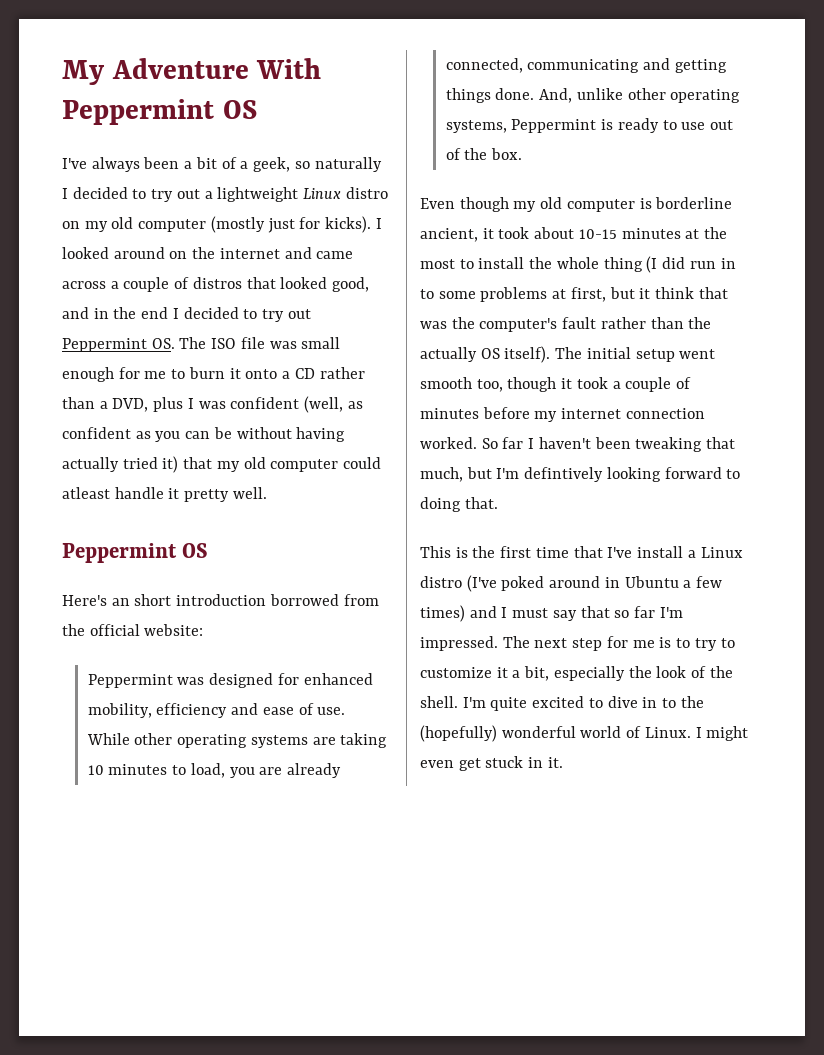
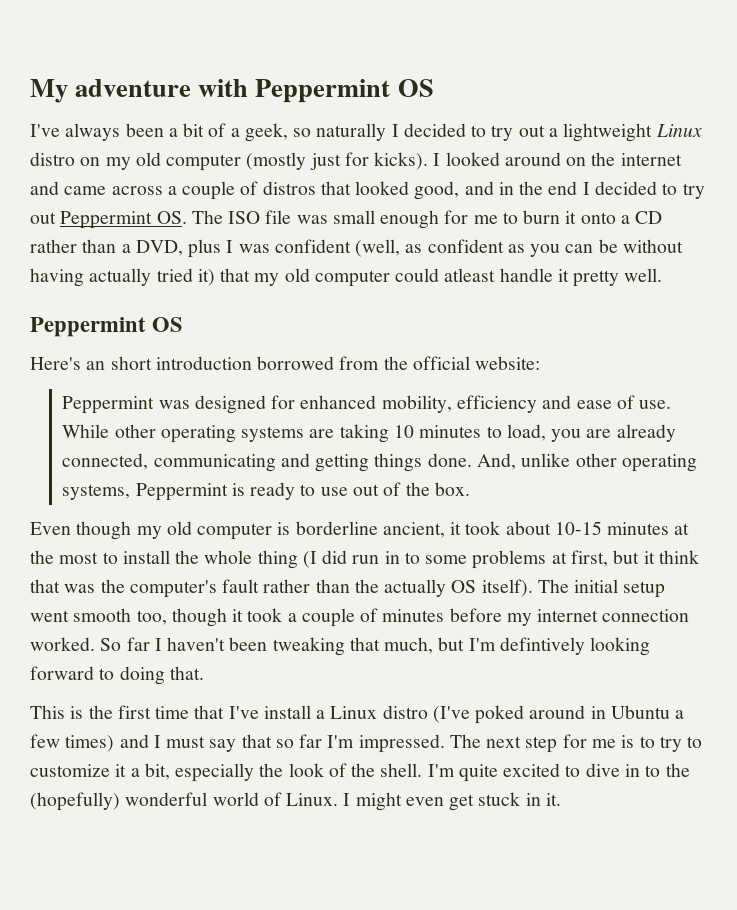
[111,58,322,79] Adventure With -> [75,79,249,97] adventure with

